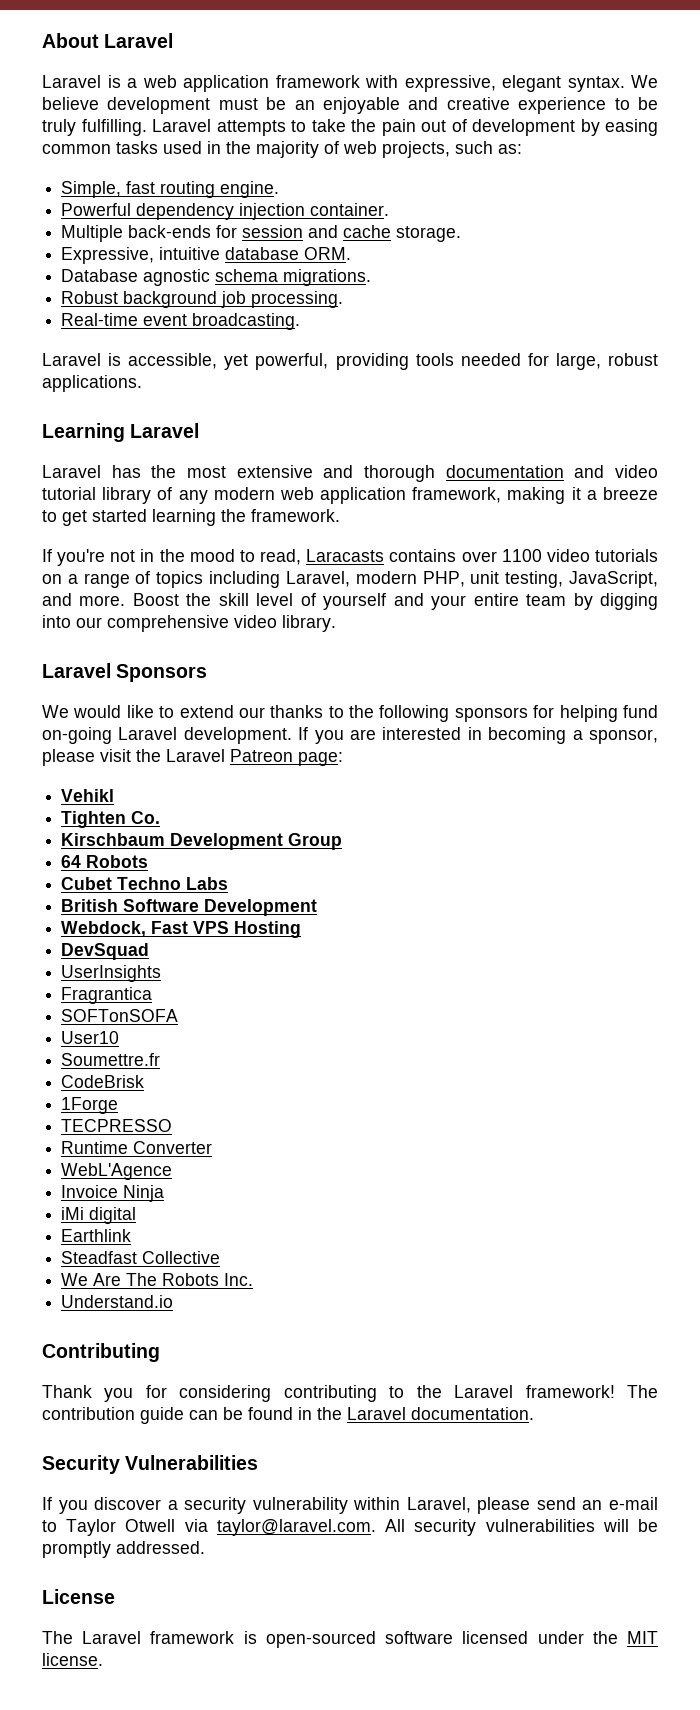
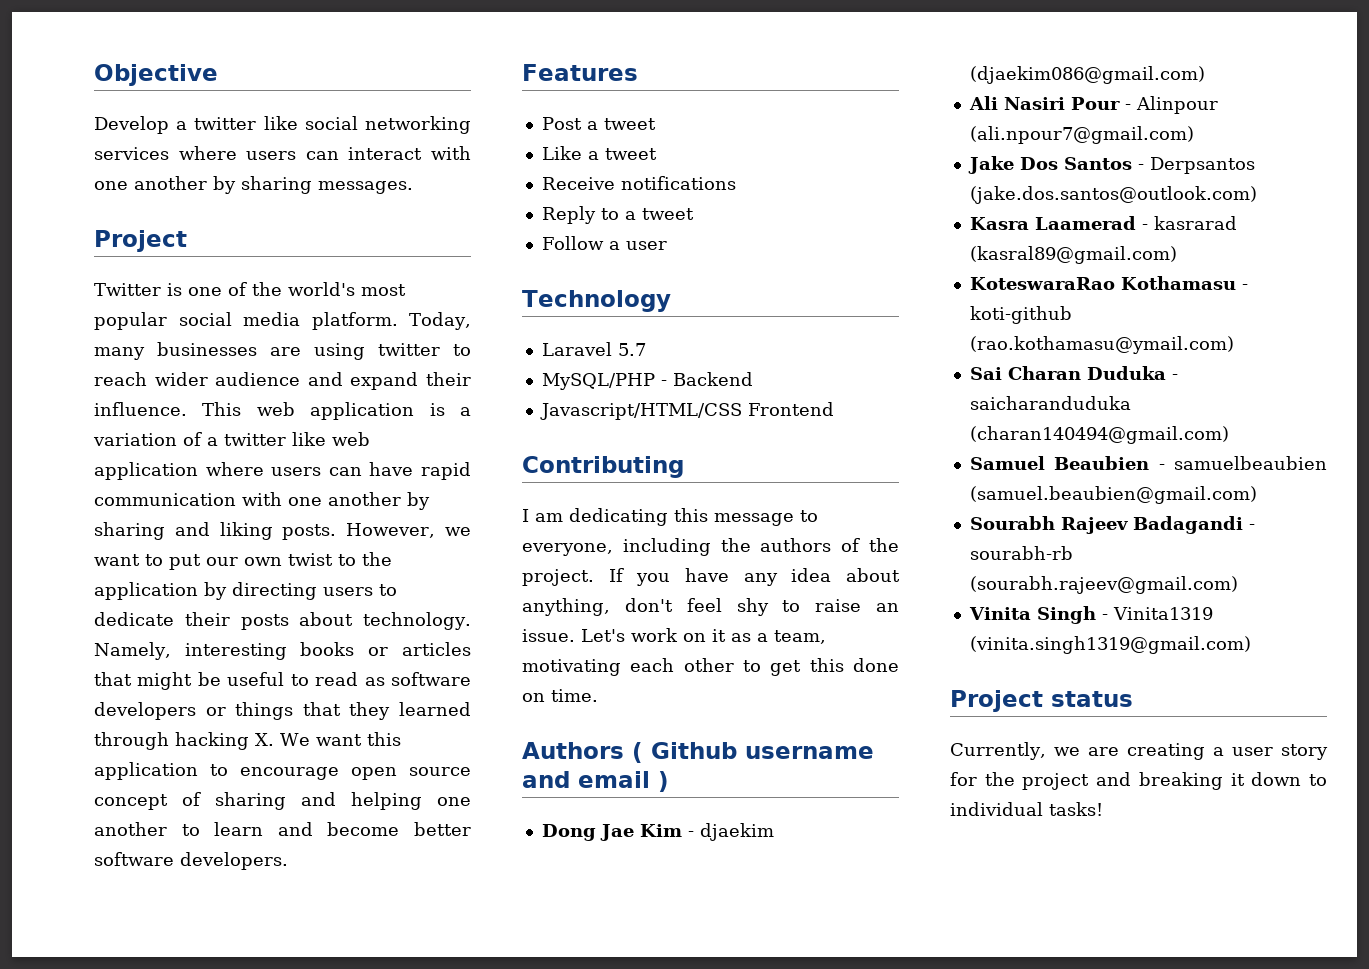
[42,33,174,48] [42,75,658,92] [42,97,658,114] [42,119,658,136] [42,141,522,158] [61,181,280,198] [61,203,390,220] [61,225,462,242] [61,247,352,264] [61,269,372,286] [61,291,344,308] [61,313,301,330] [42,353,659,370] [42,375,142,392] [42,423,200,442] [42,465,658,482] [42,487,658,504] [42,509,340,526] [42,549,658,566] [42,571,658,588] [42,593,658,610] [42,615,336,632] [42,663,208,682] [42,705,658,722] [42,727,658,744] [42,749,343,766] [61,789,115,802] [61,811,161,828] [61,833,343,850] [61,855,149,868] [61,877,229,890] [61,899,318,916] [61,921,302,938] [61,943,150,960] [61,965,162,982] [61,987,153,1004] [61,1009,179,1022] [61,1031,120,1044] [61,1053,161,1066] [61,1075,145,1088] [61,1097,119,1114] [61,1119,173,1132] [61,1141,213,1154] [61,1163,173,1180] [61,1185,165,1202] [61,1207,137,1224] [61,1229,132,1242] [61,1251,221,1264] [61,1273,254,1286] [61,1295,174,1308] [42,1343,160,1362] [42,1385,659,1402] [42,1407,534,1424] [42,1455,259,1474] [42,1497,658,1514] [42,1519,658,1536] [42,1541,205,1558] [42,1589,115,1604] [42,1631,658,1648] [42,1653,103,1666] About Laravel // Laravel is a web application framework with expressive, elegant syntax. We believe development must be an enjoyable and creative experience to be truly fulfilling. Laravel attempts to take the pain out of development by easing common tasks used in the majority of web projects, such as: // Simple, fast routing engine. // Powerful dependency injection container. // Multiple back-ends for session and cache storage. // Expressive, intuitive database ORM. // Database agnostic schema migrations. // Robust background job processing. // Real-time event broadcasting. // Laravel is accessible, yet powerful, providing tools needed for large, robust applications. // Learning Laravel // Laravel has the most extensive and thorough documentation and video tutorial library of any modern web application framework, making it a breeze to get started learning the framework. // If you're not in the mood to read, Laracasts contains over 1100 video tutorials on a range of topics including Laravel, modern PHP, unit testing, JavaScript, and more. Boost the skill level of yourself and your entire team by digging into our comprehensive video library. // Laravel Sponsors // We would like to extend our thanks to the following sponsors for helping fund on-going Laravel development. If you are interested in becoming a sponsor, please visit the Laravel Patreon page: // Vehikl // Tighten Co. // Kirschbaum Development Group // 64 Robots // Cubet Techno Labs // British Software Development // Webdock, Fast VPS Hosting // DevSquad // UserInsights // Fragrantica // SOFTonSOFA // User10 // Soumettre.fr // CodeBrisk // 1Forge // TECPRESSO // Runtime Converter // WebL'Agence // Invoice Ninja // iMi digital // Earthlink // Steadfast Collective // We Are The Robots Inc. // Understand.io // Contributing // Thank you for considering contributing to the Laravel framework! The contribution guide can be found in the Laravel documentation. // Security Vulnerabilities // If you discover a security vulnerability within Laravel, please send an e-mail to Taylor Otwell via taylor@laravel.com. All security vulnerabilities will be promptly addressed. // License // The Laravel framework is open-sourced software licensed under the MIT license. -> [94,64,218,86] [94,116,471,134] [94,146,471,160] [94,176,413,194] [94,230,187,252] [94,282,406,296] [94,312,472,330] [94,342,471,360] [94,372,471,390] [94,402,471,420] [93,432,370,446] [94,462,471,480] [94,492,430,510] [94,522,471,540] [94,552,392,570] [94,582,397,600] [94,612,472,630] [94,642,471,660] [94,672,471,690] [94,702,471,720] [94,732,401,750] [94,762,471,780] [94,792,471,810] [94,822,471,836] [94,852,288,870] [522,64,638,81] [541,117,656,130] [541,146,657,160] [541,176,736,190] [541,206,694,224] [541,236,667,250] [522,290,671,312] [541,342,646,356] [541,372,753,390] [539,402,834,420] [522,456,684,478] [522,508,818,526] [522,538,899,556] [522,568,900,586] [522,598,899,616] [522,628,826,644] [522,658,899,676] [522,689,598,702] [522,742,874,763] [522,771,669,792] [541,823,774,841] [969,66,1205,84] [968,96,1218,114] [969,126,1194,144] [967,156,1255,174] [969,186,1257,204] [969,216,1237,230] [969,246,1177,264] [969,276,1248,290] [969,306,1072,324] [969,336,1234,354] [969,366,1178,380] [969,396,1131,410] [969,426,1229,444] [969,456,1327,470] [969,486,1257,504] [969,516,1255,534] [969,546,1073,560] [969,576,1238,594] [968,606,1213,624] [969,636,1251,654] [950,690,1133,712] [950,742,1328,760] [950,772,1327,790] [950,802,1103,816] Objective // Develop a twitter like social networking services where users can interact with one another by sharing messages. // Project // Twitter is one of the world's most popular social media platform. Today, many businesses are using twitter to reach wider audience and expand their influence. This web application is a variation of a twitter like web application where users can have rapid communication with one another by sharing and liking posts. However, we want to put our own twist to the application by directing users to dedicate their posts about technology. Namely, interesting books or articles that might be useful to read as software developers or things that they learned through hacking X. We want this application to encourage open source concept of sharing and helping one another to learn and become better software developers. // Features // Post a tweet // Like a tweet // Receive notifications // Reply to a tweet // Follow a user // Technology // Laravel 5.7 // MySQL/PHP - Backend // Javascript/HTML/CSS Frontend // Contributing // I am dedicating this message to everyone, including the authors of the project. If you have any idea about anything, don't feel shy to raise an issue. Let's work on it as a team, motivating each other to get this done on time. // Authors ( Github username and email ) // Dong Jae Kim - djaekim (djaekim086@gmail.com) // Ali Nasiri Pour - Alinpour (ali.npour7@gmail.com) // Jake Dos Santos - Derpsantos (jake.dos.santos@outlook.com) // Kasra Laamerad - kasrarad (kasral89@gmail.com) // KoteswaraRao Kothamasu - koti-github (rao.kothamasu@ymail.com) // Sai Charan Duduka - saicharanduduka (charan140494@gmail.com) // Samuel Beaubien - samuelbeaubien (samuel.beaubien@gmail.com) // Sourabh Rajeev Badagandi - sourabh-rb (sourabh.rajeev@gmail.com) // Vinita Singh - Vinita1319 (vinita.singh1319@gmail.com) // Project status // Currently, we are creating a user story for the project and breaking it down to individual tasks!

